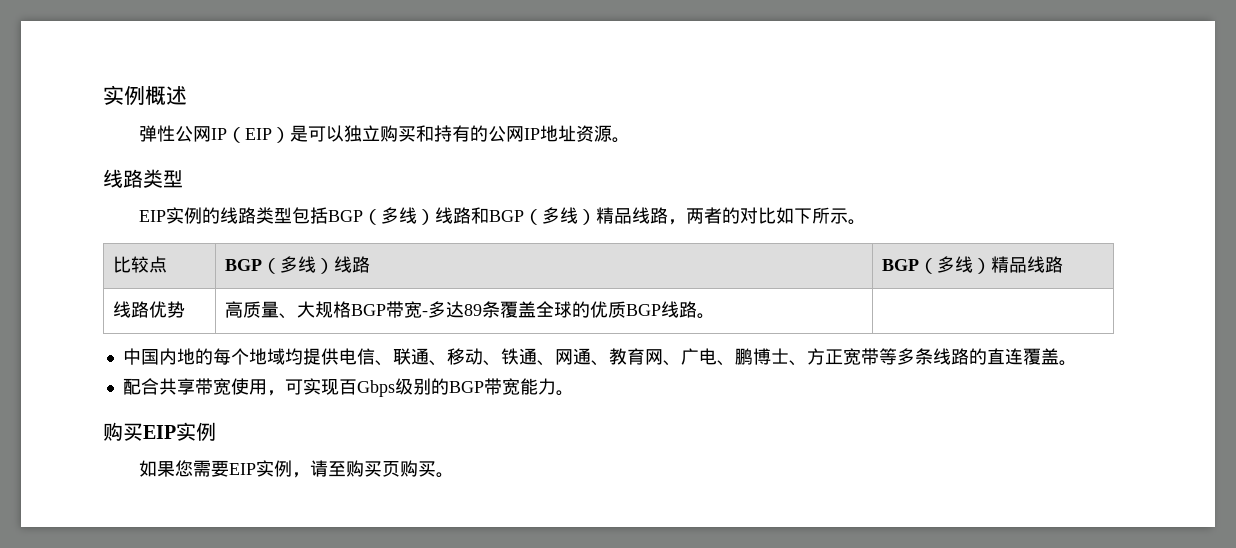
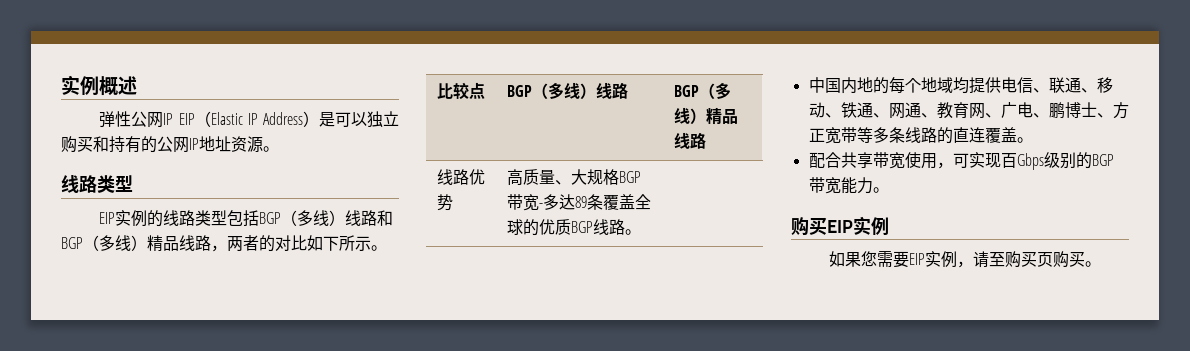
[226,127,272,143] （EIP -> [178,111,303,127] EIP（Elastic IP Address

